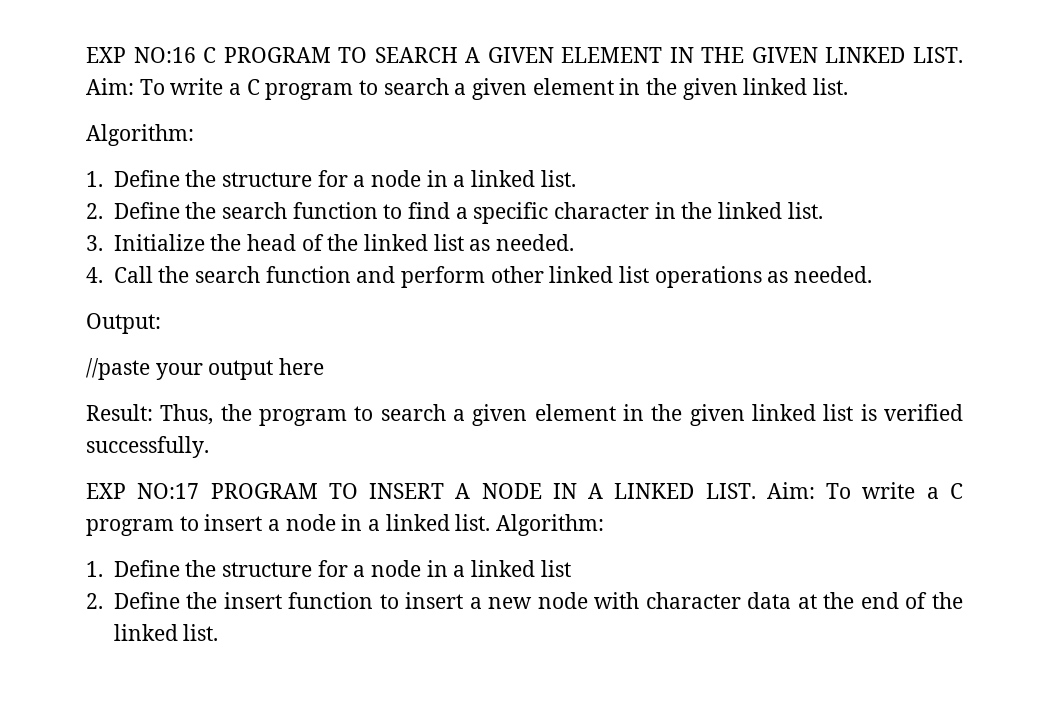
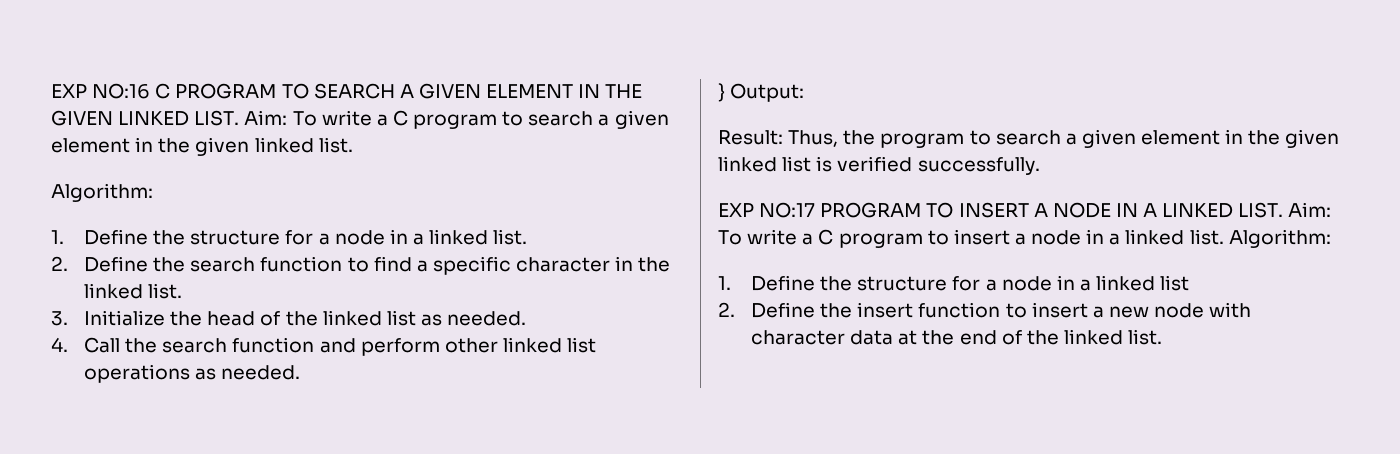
(872, 274) none -> [718,83,725,102] }
[86,358,325,380] // //paste your output here -> (805, 92) none

